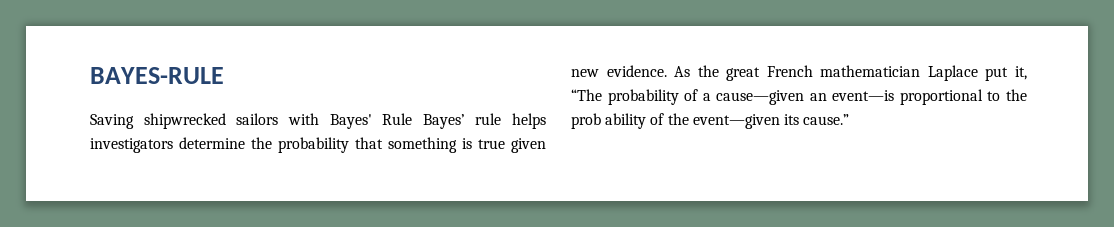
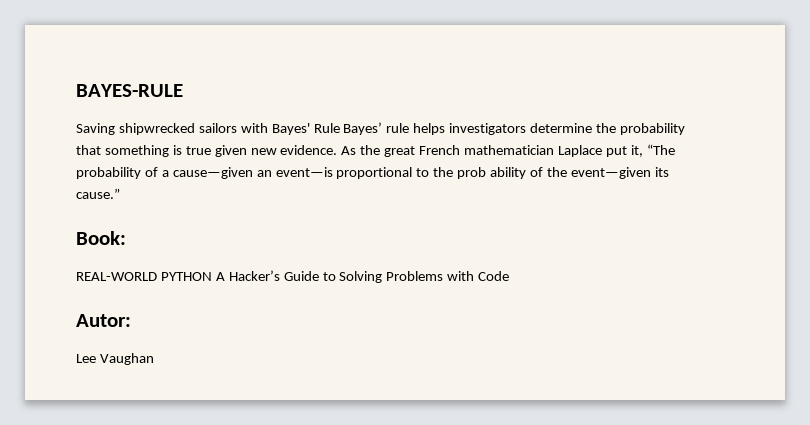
(850, 119) none -> [76,231,126,245] [76,270,510,283] [76,314,131,327] [76,353,154,365] // Book: // REAL-WORLD PYTHON A Hacker’s Guide to Solving Problems with Code // Autor: // Lee Vaughan

